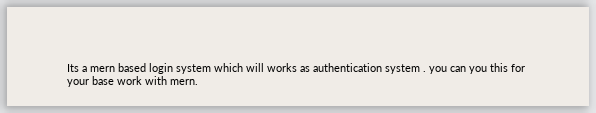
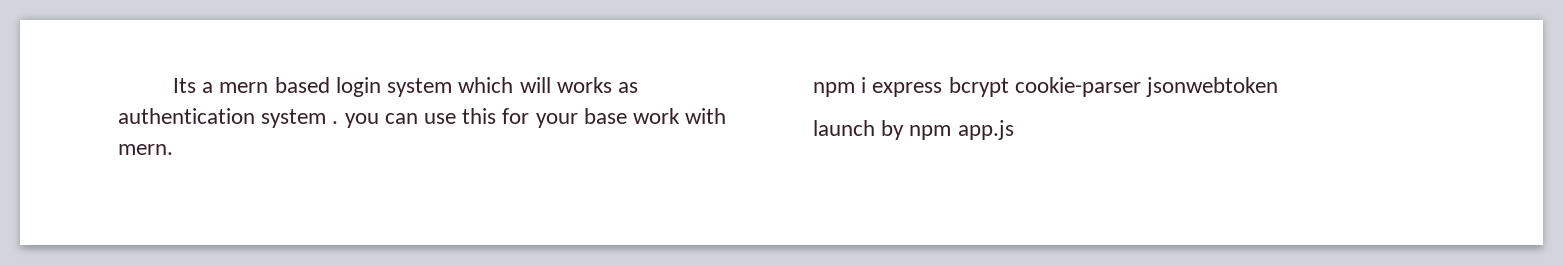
[469,66,487,74] you -> [424,113,457,124] use
(198, 82) none -> [813,77,1279,97] [813,120,1014,140] // npm i express bcrypt cookie-parser jsonwebtoken // launch by npm app.js

